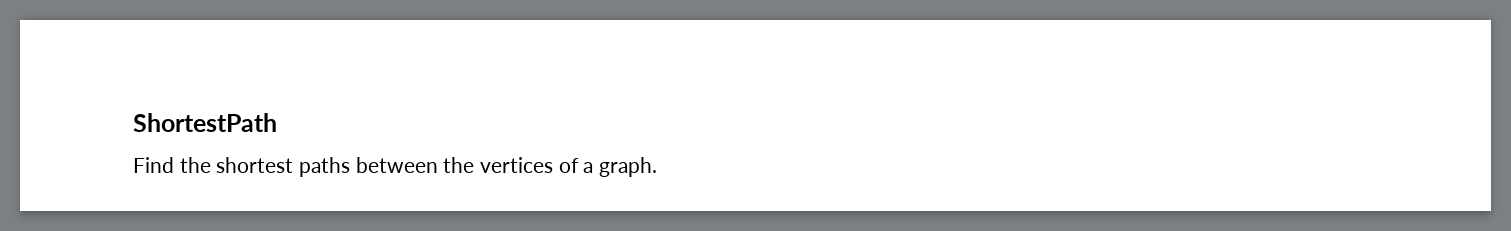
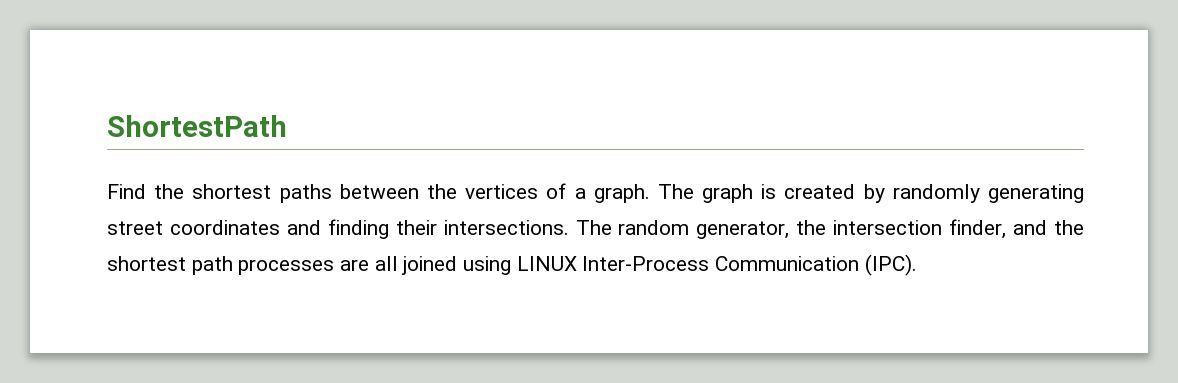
(658, 167) none -> [657,184,1084,203] [107,219,1084,239] [107,254,917,276] The graph is created by randomly generating street coordinates and finding their intersections. The random generator, the intersection finder, and the shortest path processes are all joined using LINUX Inter-Process Communication (IPC).

